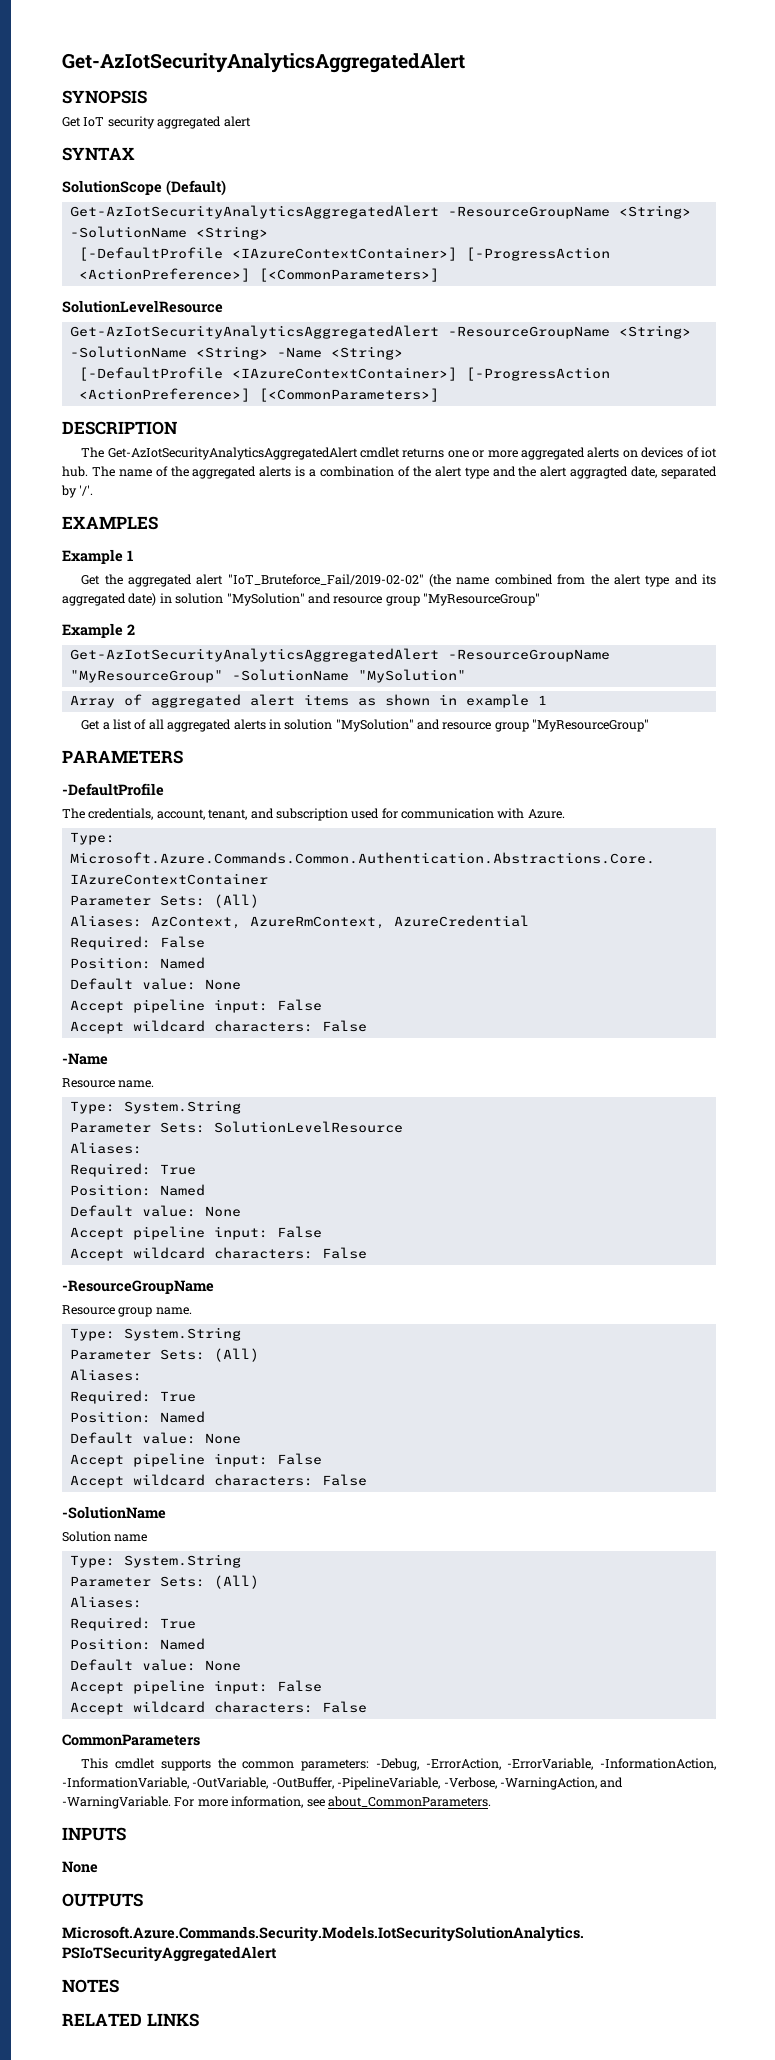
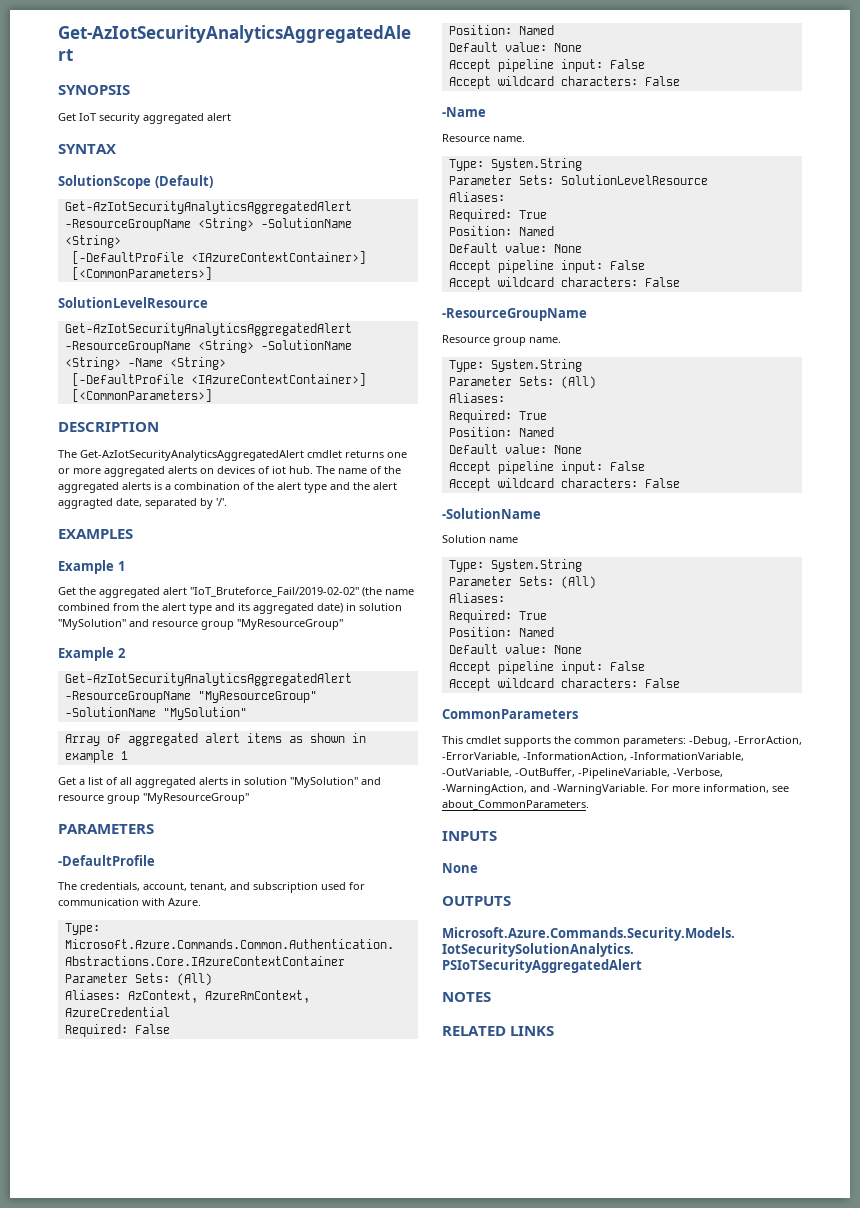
[465,247,610,261] [78,268,250,282] [-ProgressAction <ActionPreference>] -> (366, 257) none
[465,367,610,381] [78,388,250,402] [-ProgressAction <ActionPreference>] -> (366, 379) none

